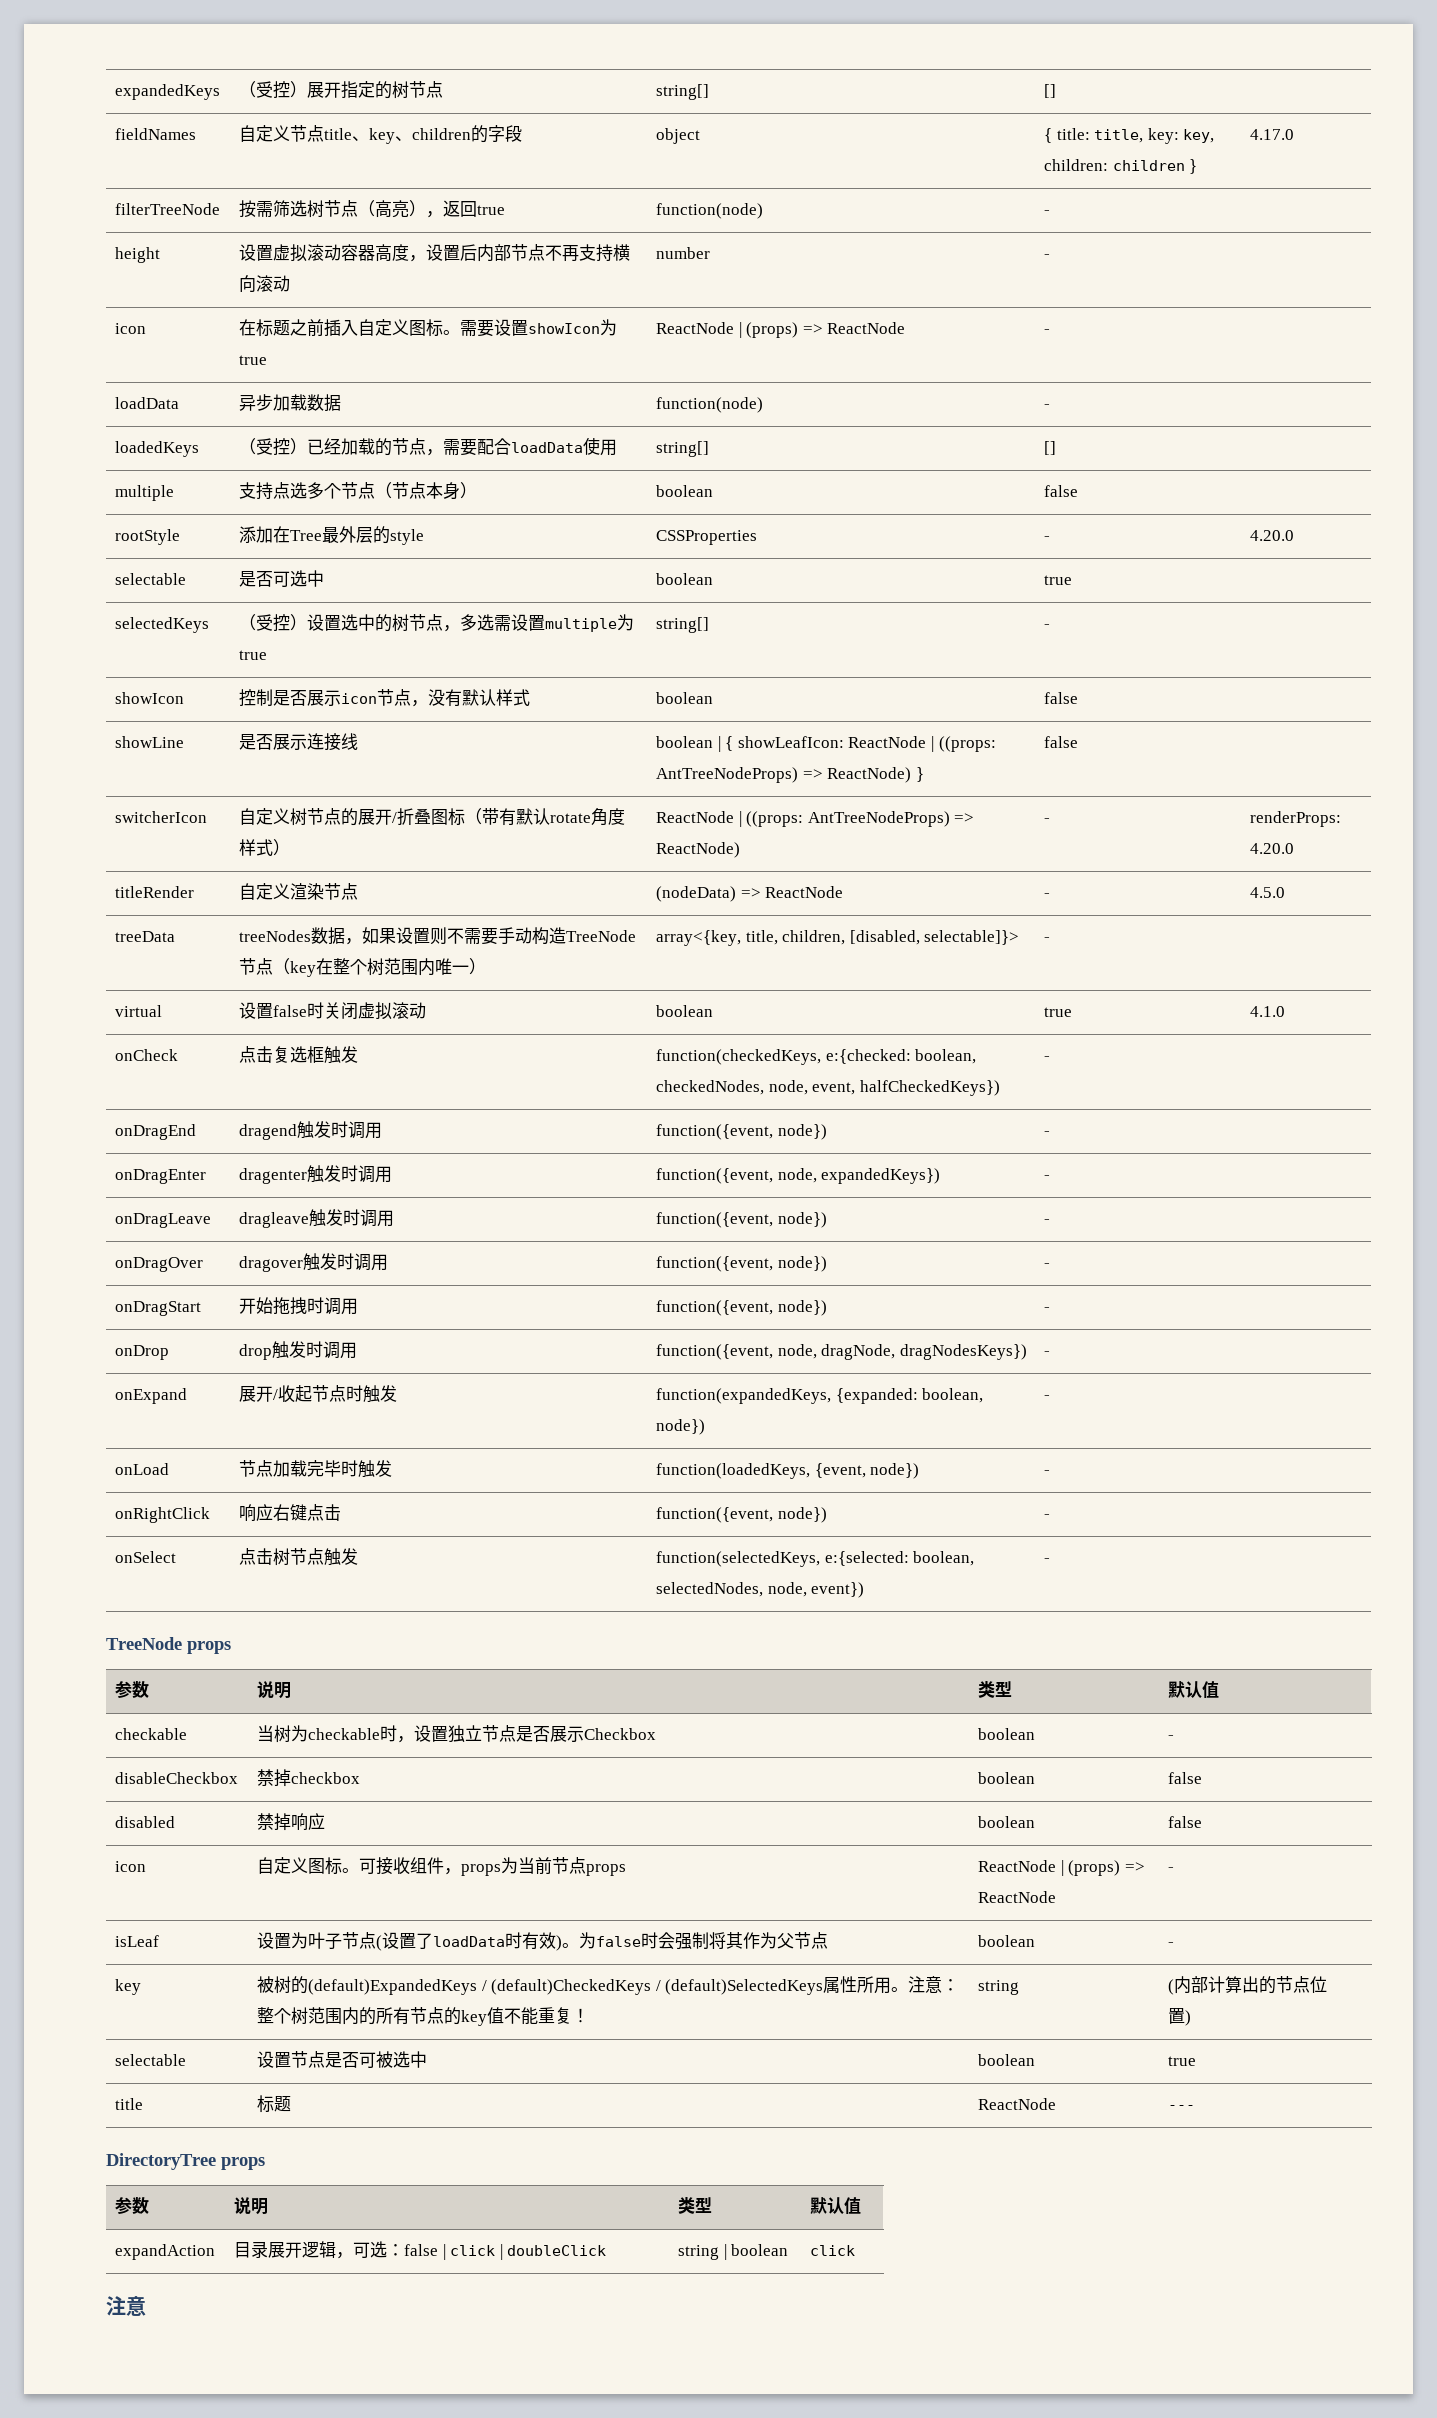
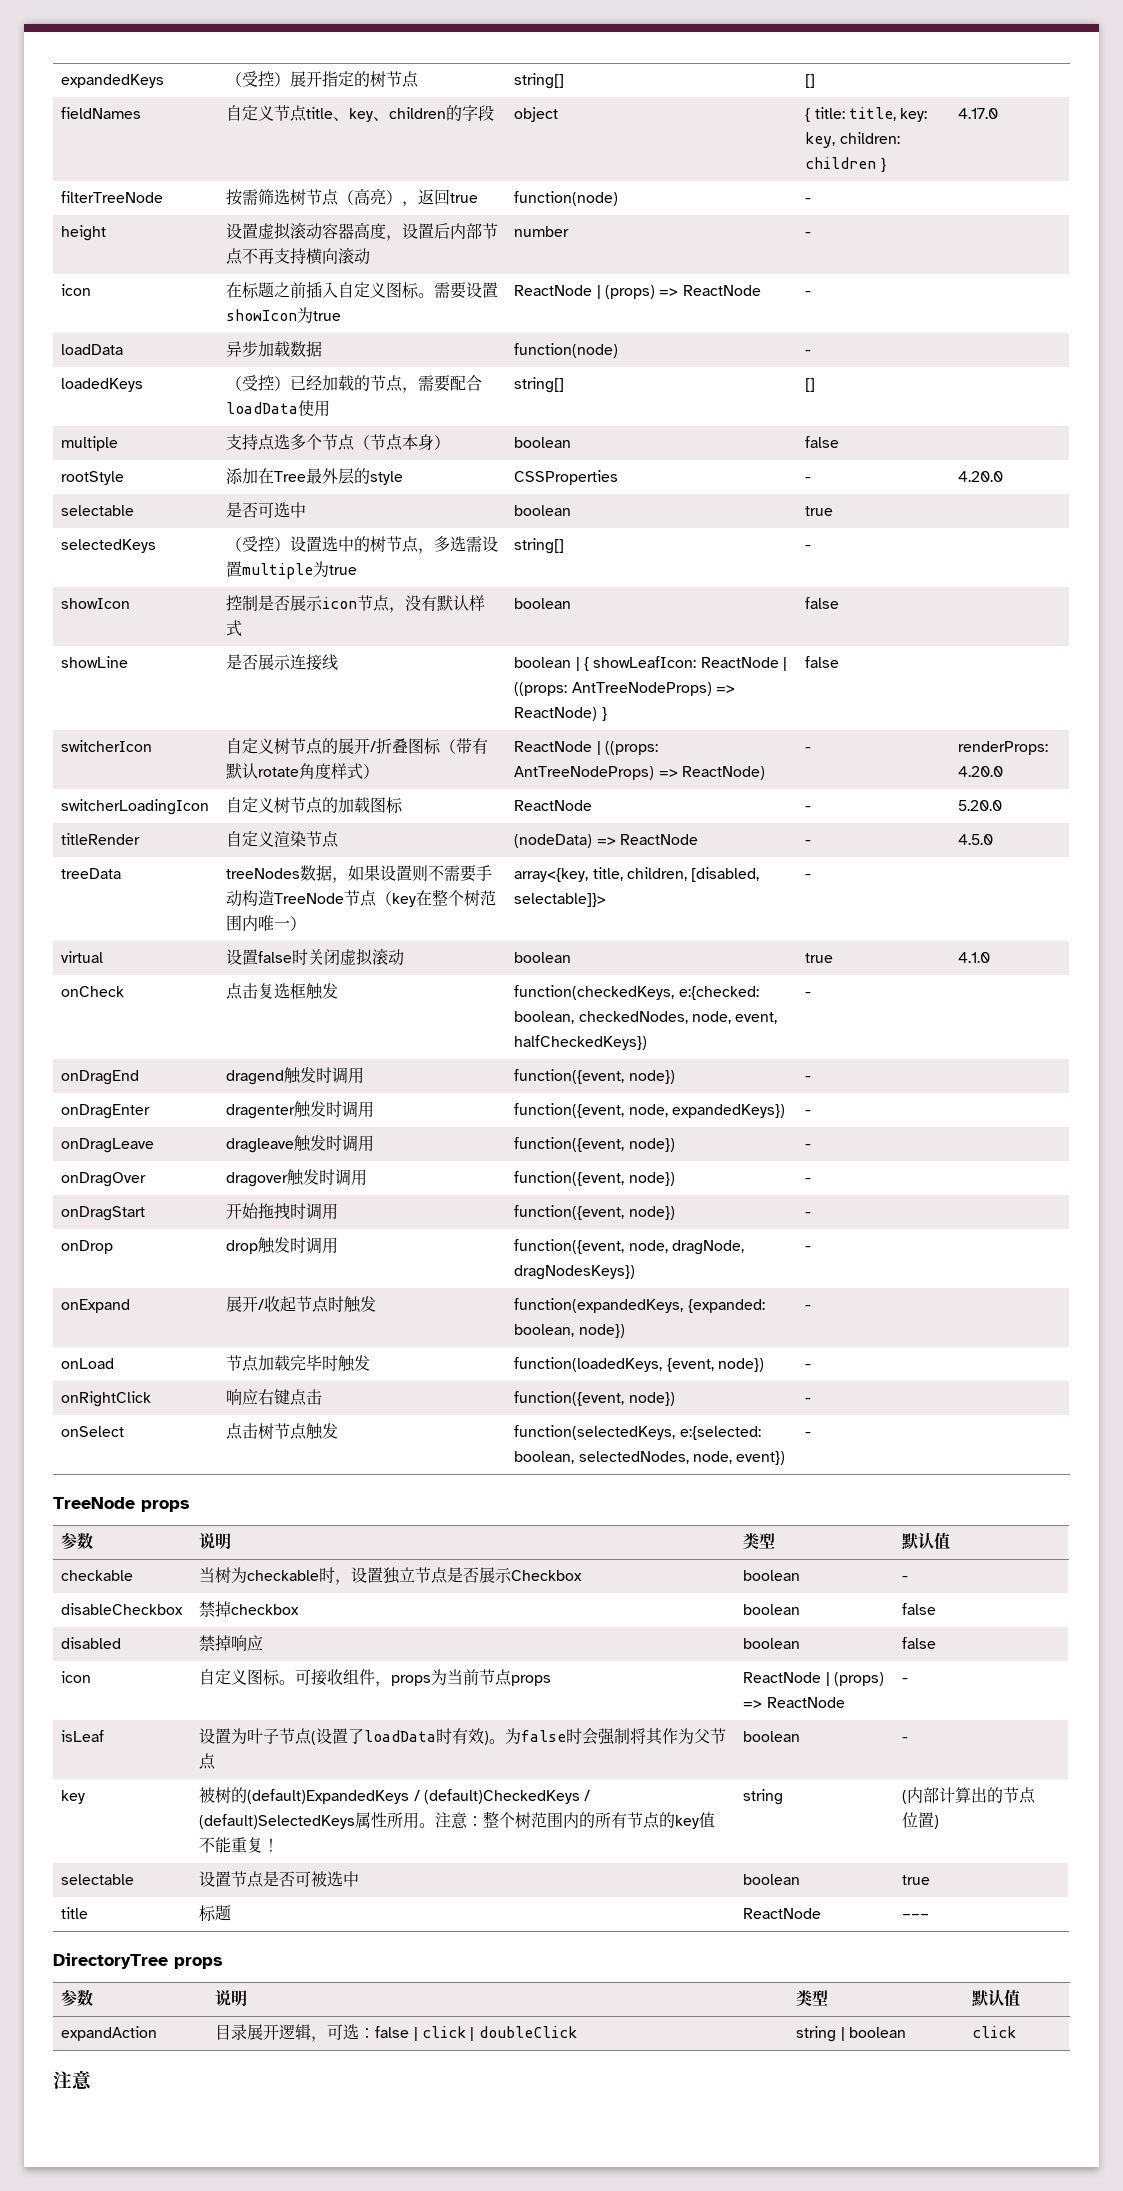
(1295, 848) none -> [61,799,210,815] [226,797,404,814] [514,800,593,811] [805,806,812,811] [958,800,1003,811] // switcherLoadingIcon | 自定义树节点的加载图标 | ReactNode | - | 5.20.0

